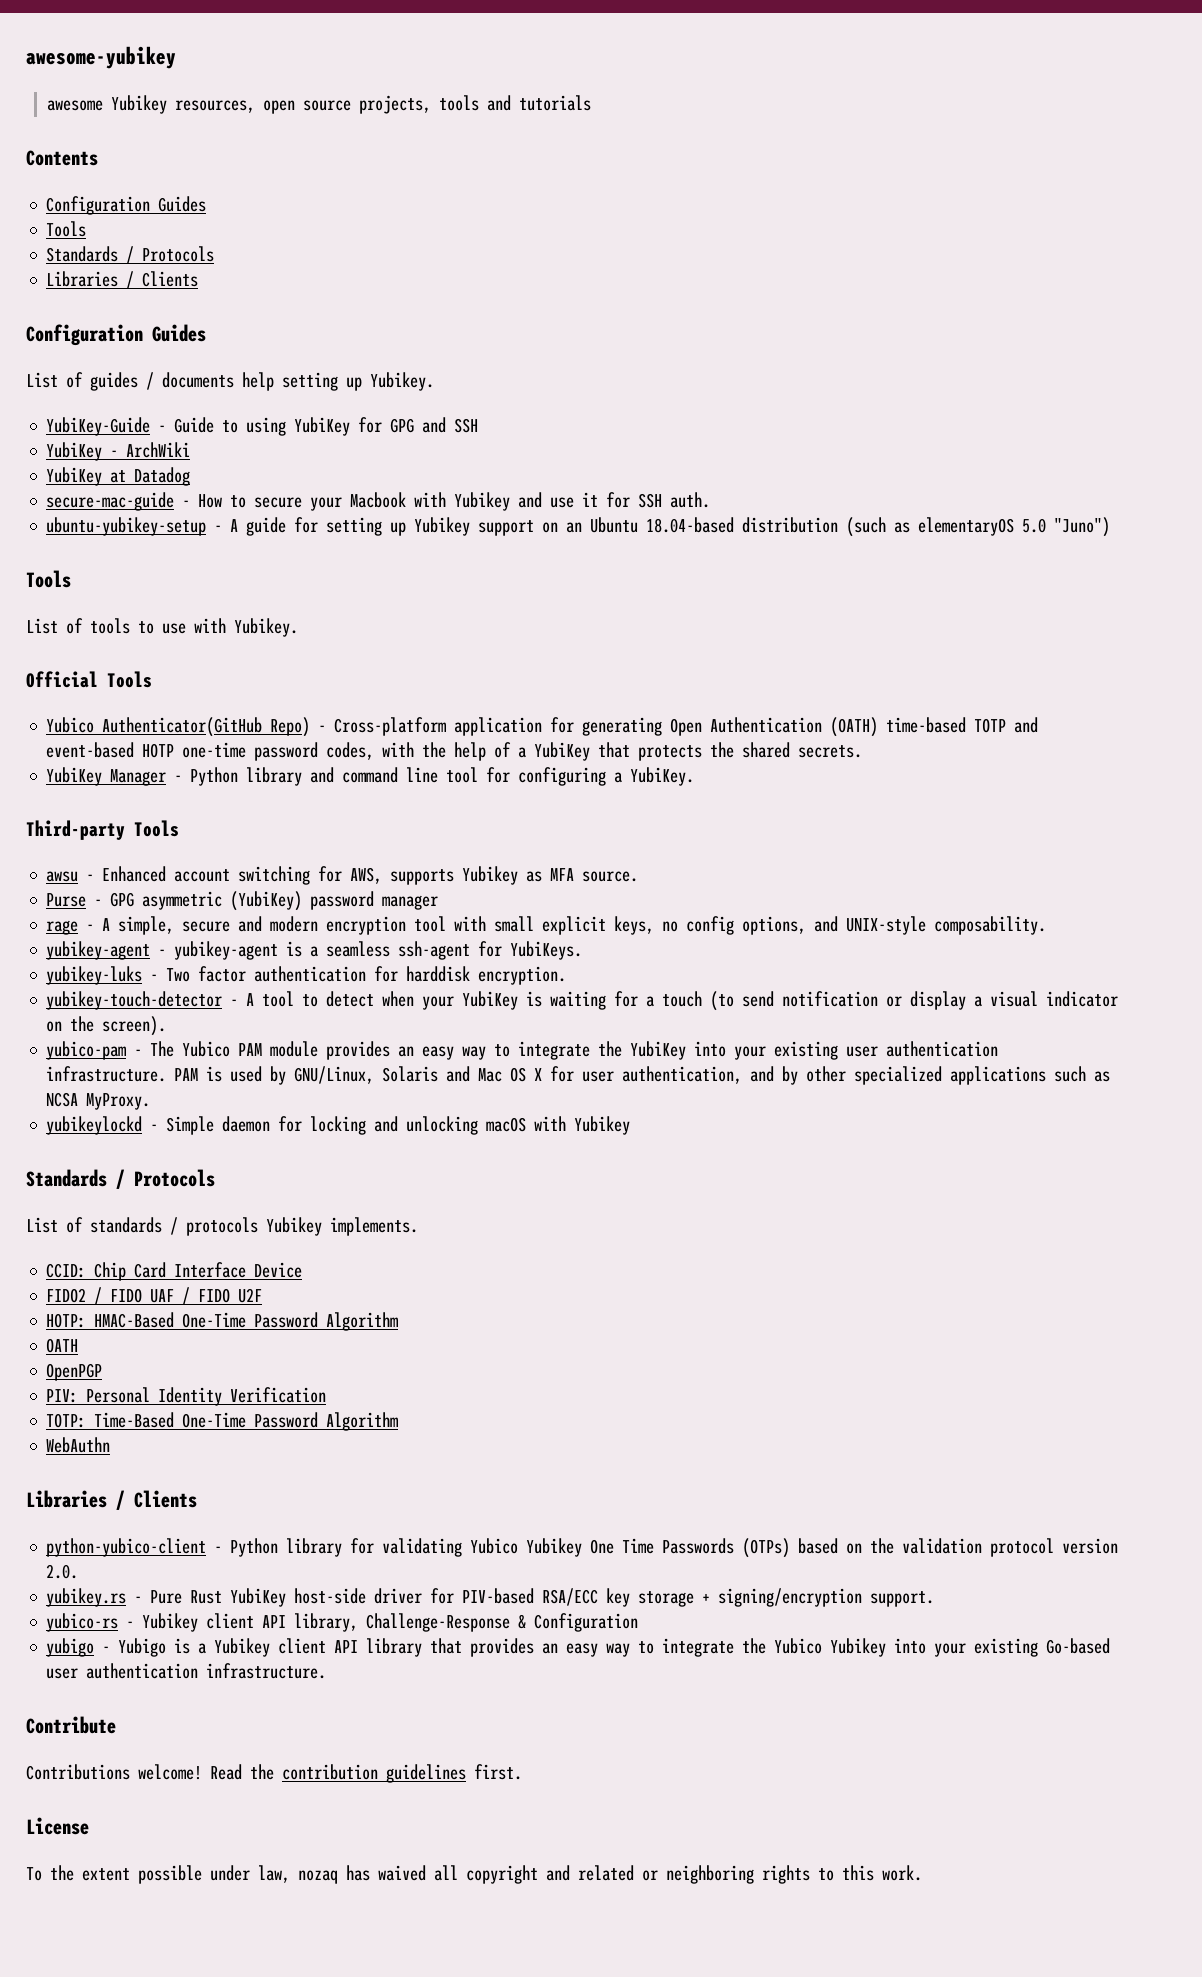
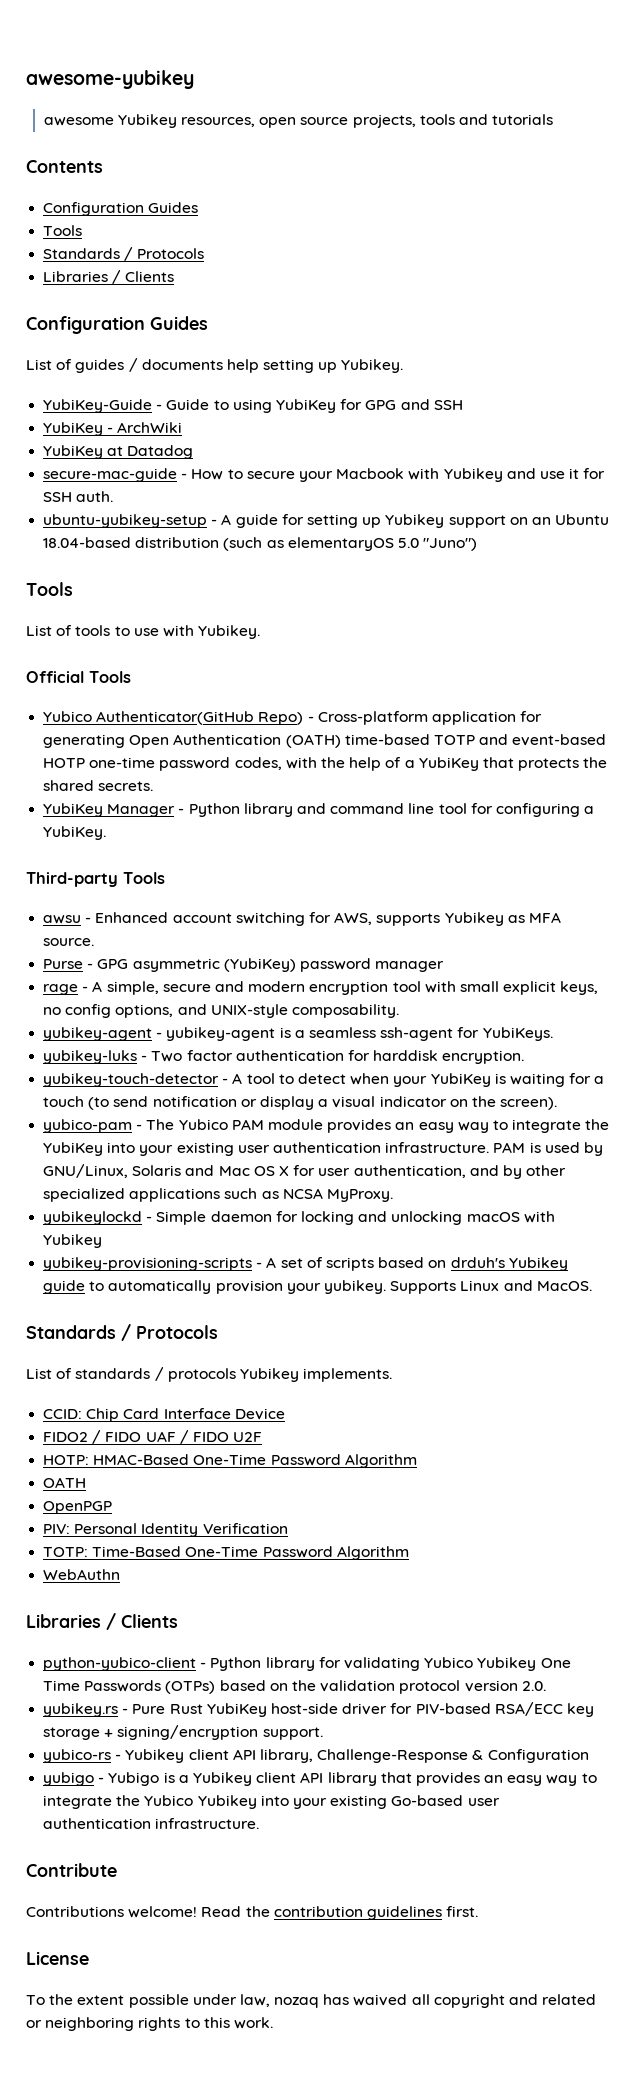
(631, 1125) none -> [43,1257,568,1271] [43,1280,592,1294] // yubikey-provisioning-scripts - A set of scripts based on drduh's Yubikey guide to automatically provision your yubikey. Supports Linux and MacOS.

